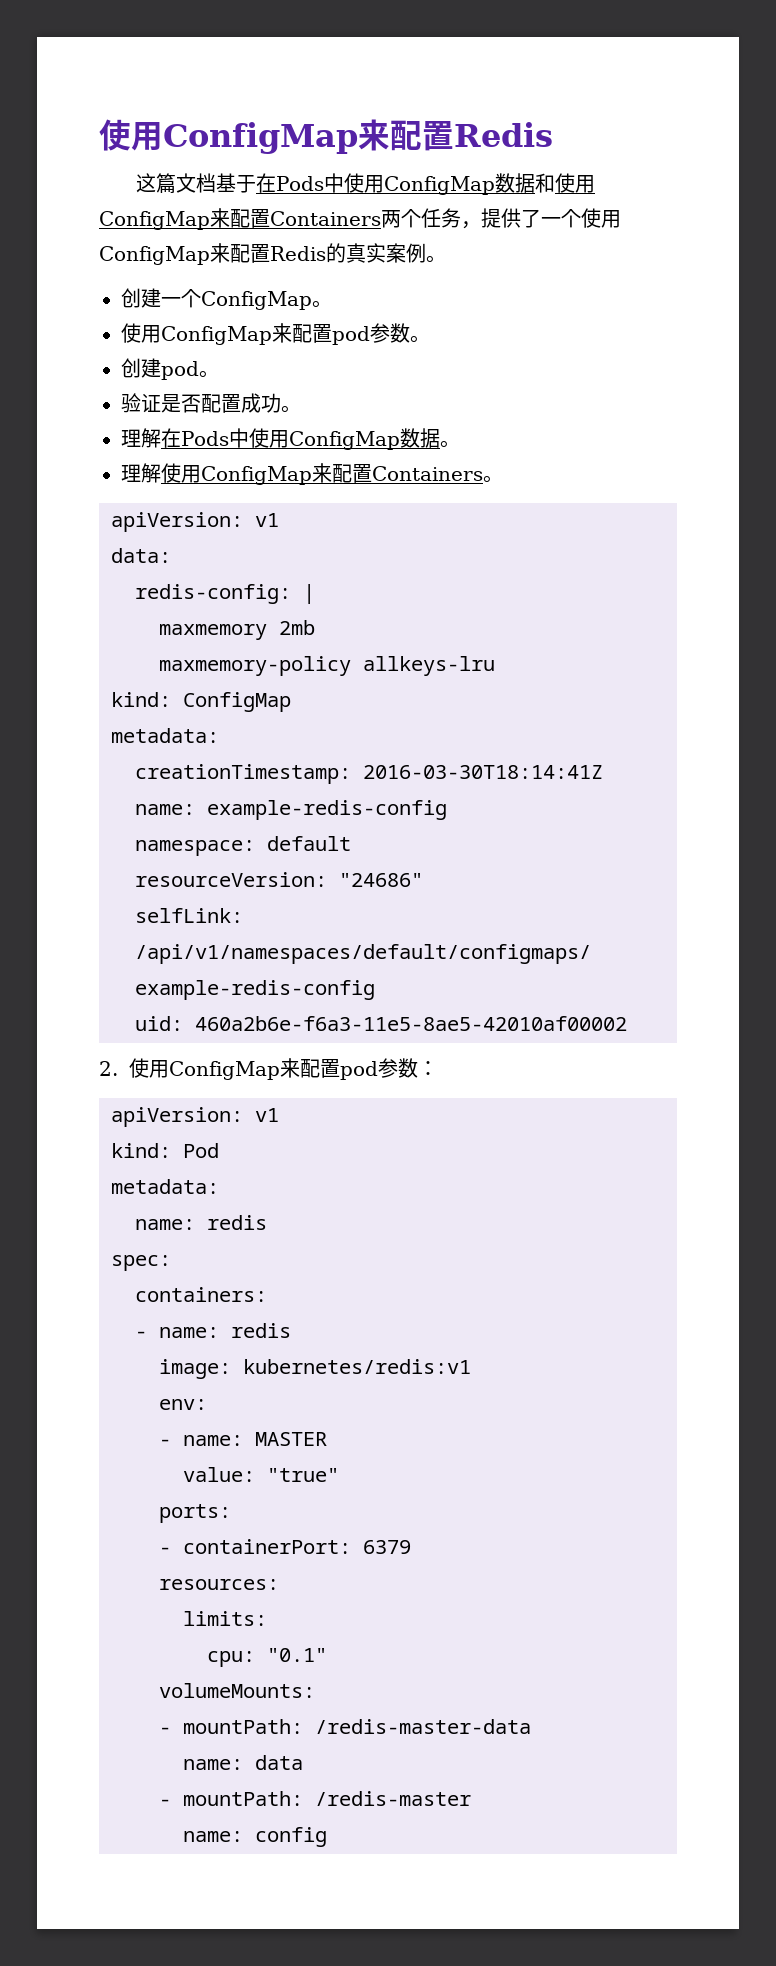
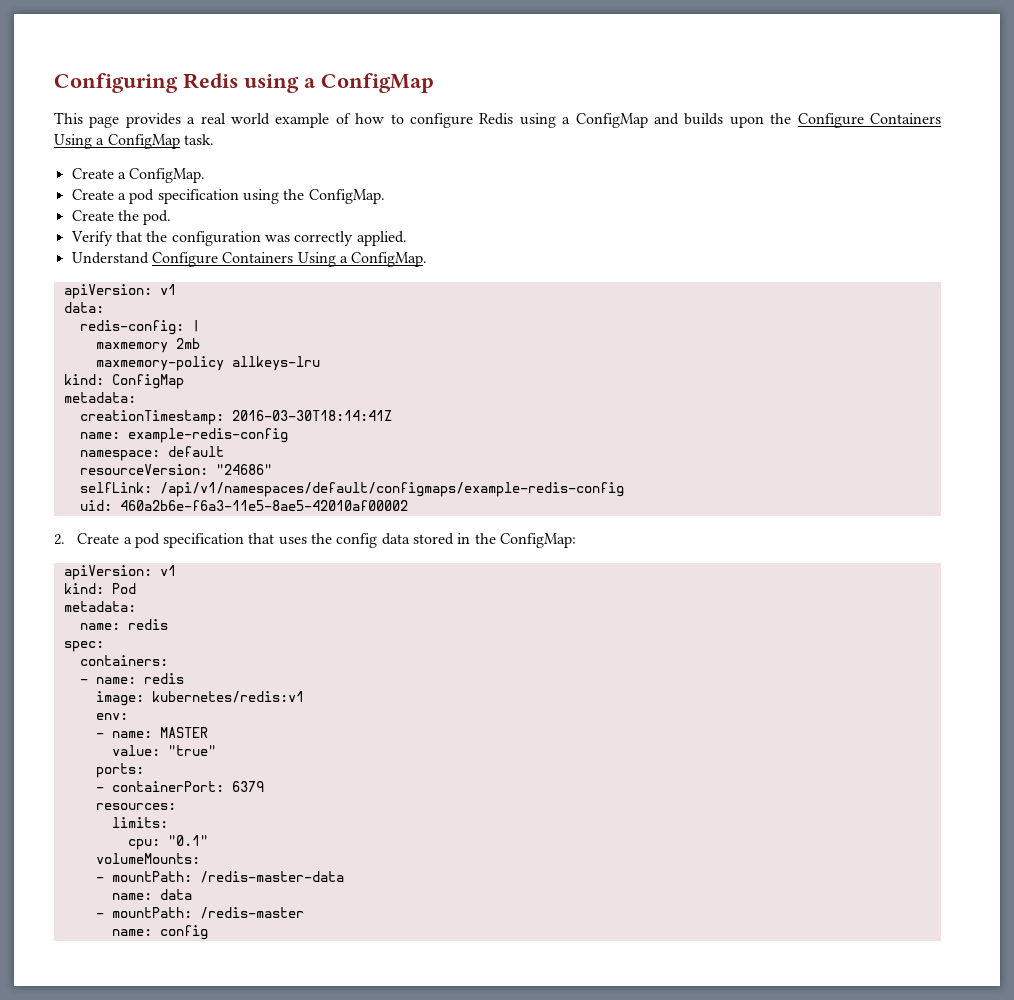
[99,119,553,154] [135,173,595,195] [99,208,621,230] [99,243,446,265] [121,288,332,310] [121,323,430,345] [121,358,219,380] [121,393,301,413] [121,428,460,450] [121,463,503,485] 使用ConfigMap来配置Redis // 这篇文档基于在Pods中使用ConfigMap数据和使用ConfigMap来配置Containers两个任务，提供了一个使用ConfigMap来配置Redis的真实案例。 // 创建一个ConfigMap。 // 使用ConfigMap来配置pod参数。 // 创建pod。 // 验证是否配置成功。 // 理解在Pods中使用ConfigMap数据。 // 理解使用ConfigMap来配置Containers。 -> [54,73,434,93] [54,112,941,128] [54,134,214,149] [71,168,206,183] [71,189,385,204] [71,210,172,225] [70,231,407,246] [71,252,428,267] Configuring Redis using a ConfigMap // This page provides a real world example of how to configure Redis using a ConfigMap and builds upon the Configure Containers Using a ConfigMap task. // Create a ConfigMap. // Create a pod specification using the ConfigMap. // Create the pod. // Verify that the configuration was correctly applied. // Understand Configure Containers Using a ConfigMap.
[129,1058,439,1080] 使用ConfigMap来配置pod参数： -> [77,533,577,548] Create a pod specification that uses the config data stored in the ConfigMap:

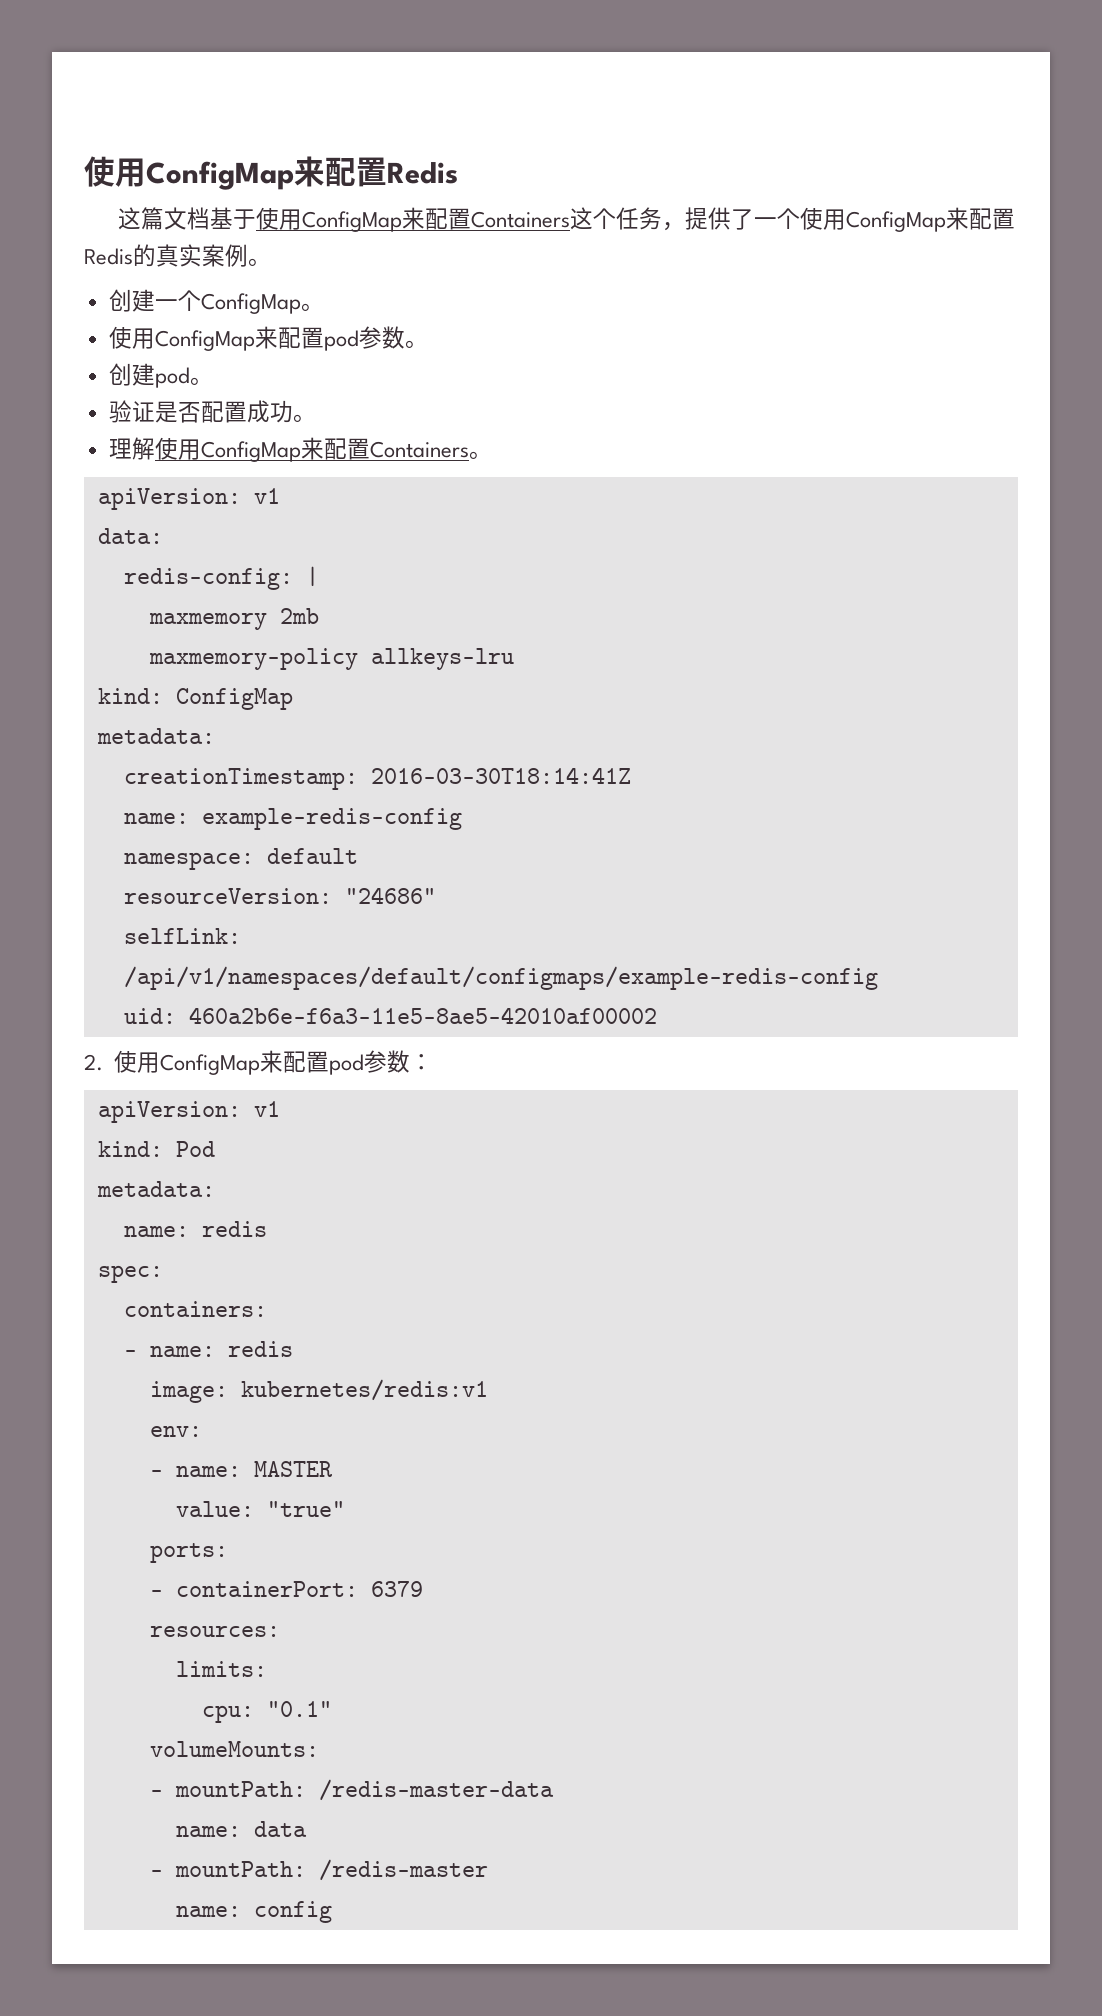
[54,73,434,93] [54,112,941,128] [54,134,214,149] [71,168,206,183] [71,189,385,204] [71,210,172,225] [70,231,407,246] [71,252,428,267] Configuring Redis using a ConfigMap // This page provides a real world example of how to configure Redis using a ConfigMap and builds upon the Configure Containers Using a ConfigMap task. // Create a ConfigMap. // Create a pod specification using the ConfigMap. // Create the pod. // Verify that the configuration was correctly applied. // Understand Configure Containers Using a ConfigMap. -> [84,156,458,190] [118,207,1016,232] [84,244,271,267] [108,289,324,314] [108,326,428,351] [108,363,213,388] [108,400,316,423] [108,437,492,462] 使用ConfigMap来配置Redis // 这篇文档基于使用ConfigMap来配置Containers这个任务，提供了一个使用ConfigMap来配置Redis的真实案例。 // 创建一个ConfigMap。 // 使用ConfigMap来配置pod参数。 // 创建pod。 // 验证是否配置成功。 // 理解使用ConfigMap来配置Containers。
[77,533,577,548] Create a pod specification that uses the config data stored in the ConfigMap: -> [114,1050,434,1075] 使用ConfigMap来配置pod参数：

